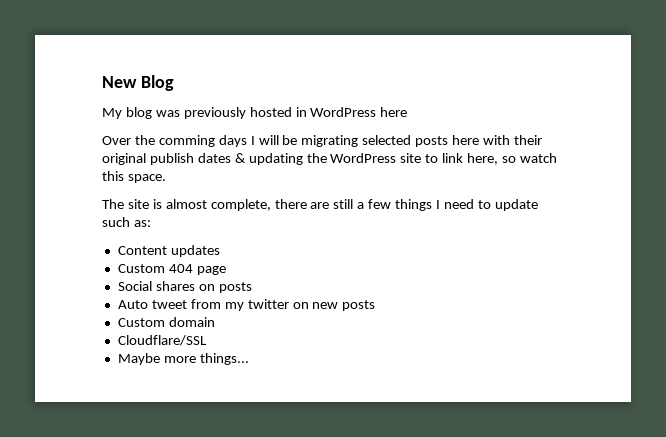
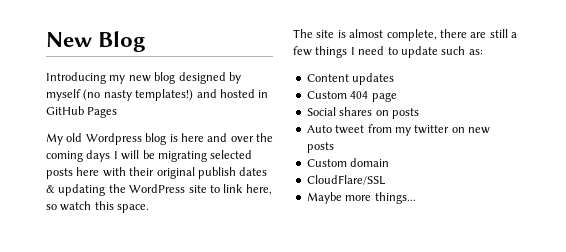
[102,107,408,119] [102,135,215,147] My blog was previously hosted in WordPress here // Over the comming -> [46,72,241,84] [46,89,269,101] [46,106,118,118] [46,133,273,145] [46,151,83,162] Introducing my new blog designed by myself (no nasty templates!) and hosted in GitHub Pages // My old Wordpress blog is here and over the coming
[117,335,207,346] Cloudflare/SSL -> [306,175,386,185] CloudFlare/SSL

